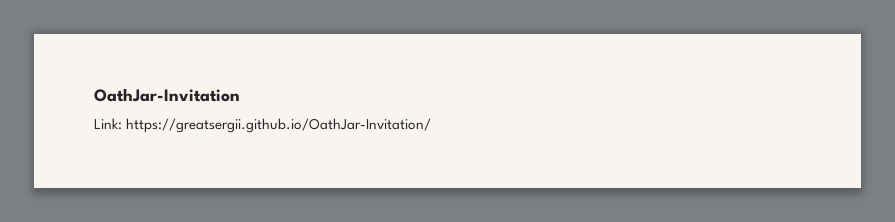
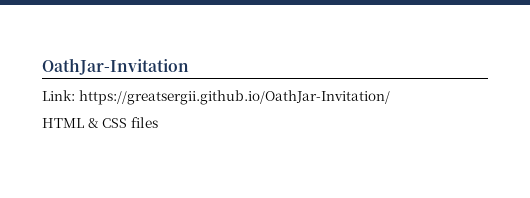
(432, 125) none -> [42,117,158,128] // HTML & CSS files

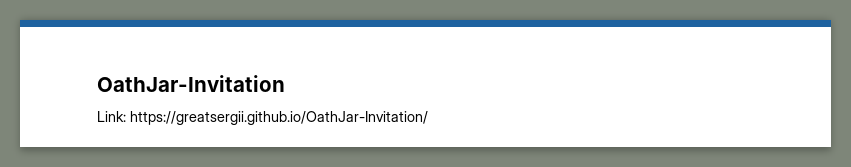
[42,117,158,128] // HTML & CSS files -> (428, 118) none

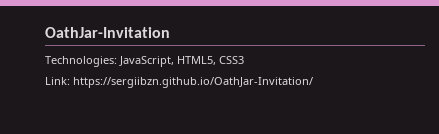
(285, 83) none -> [45,56,244,67] // Technologies: JavaScript, HTML5, CSS3
[130,111,428,125] https://greatsergii.github.io/OathJar-Invitation/ -> [73,77,313,88] https://sergiibzn.github.io/OathJar-Invitation/

